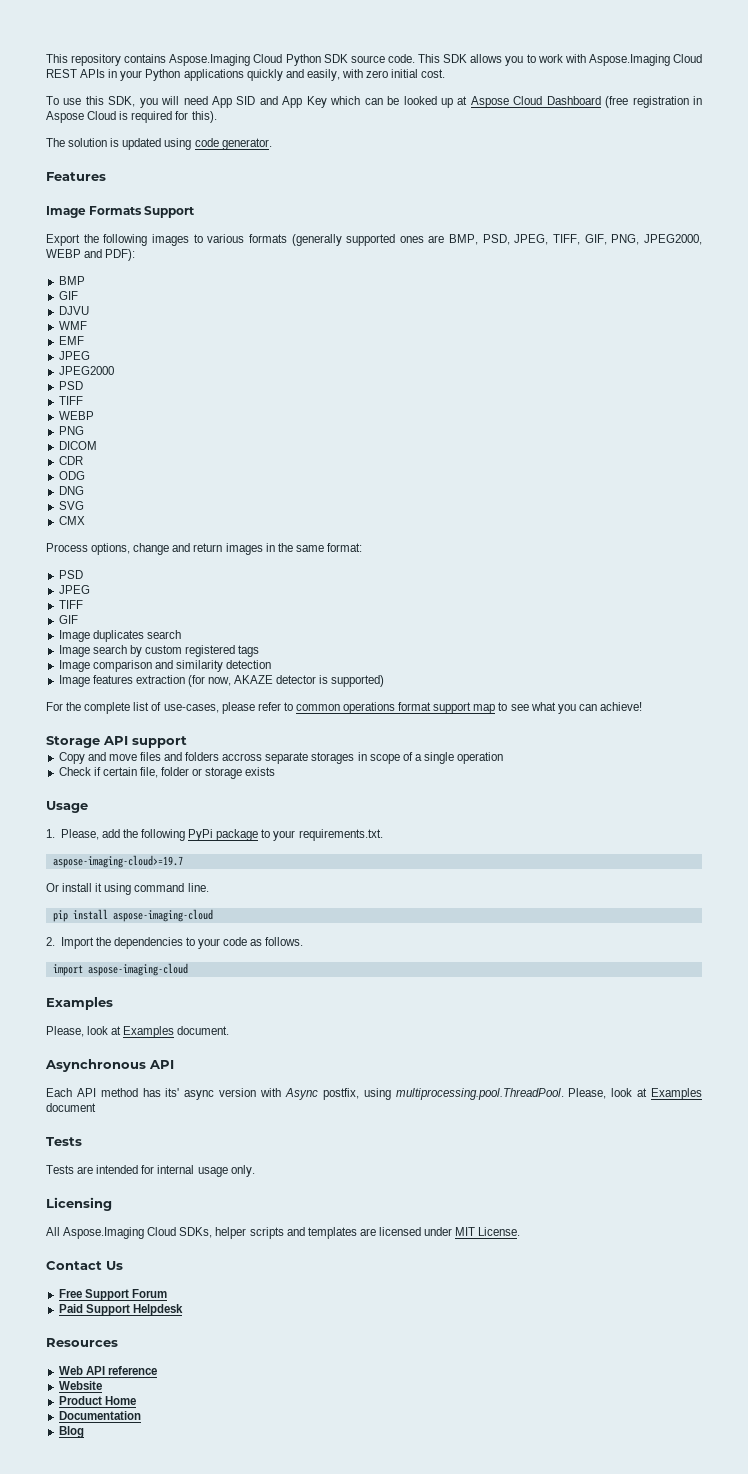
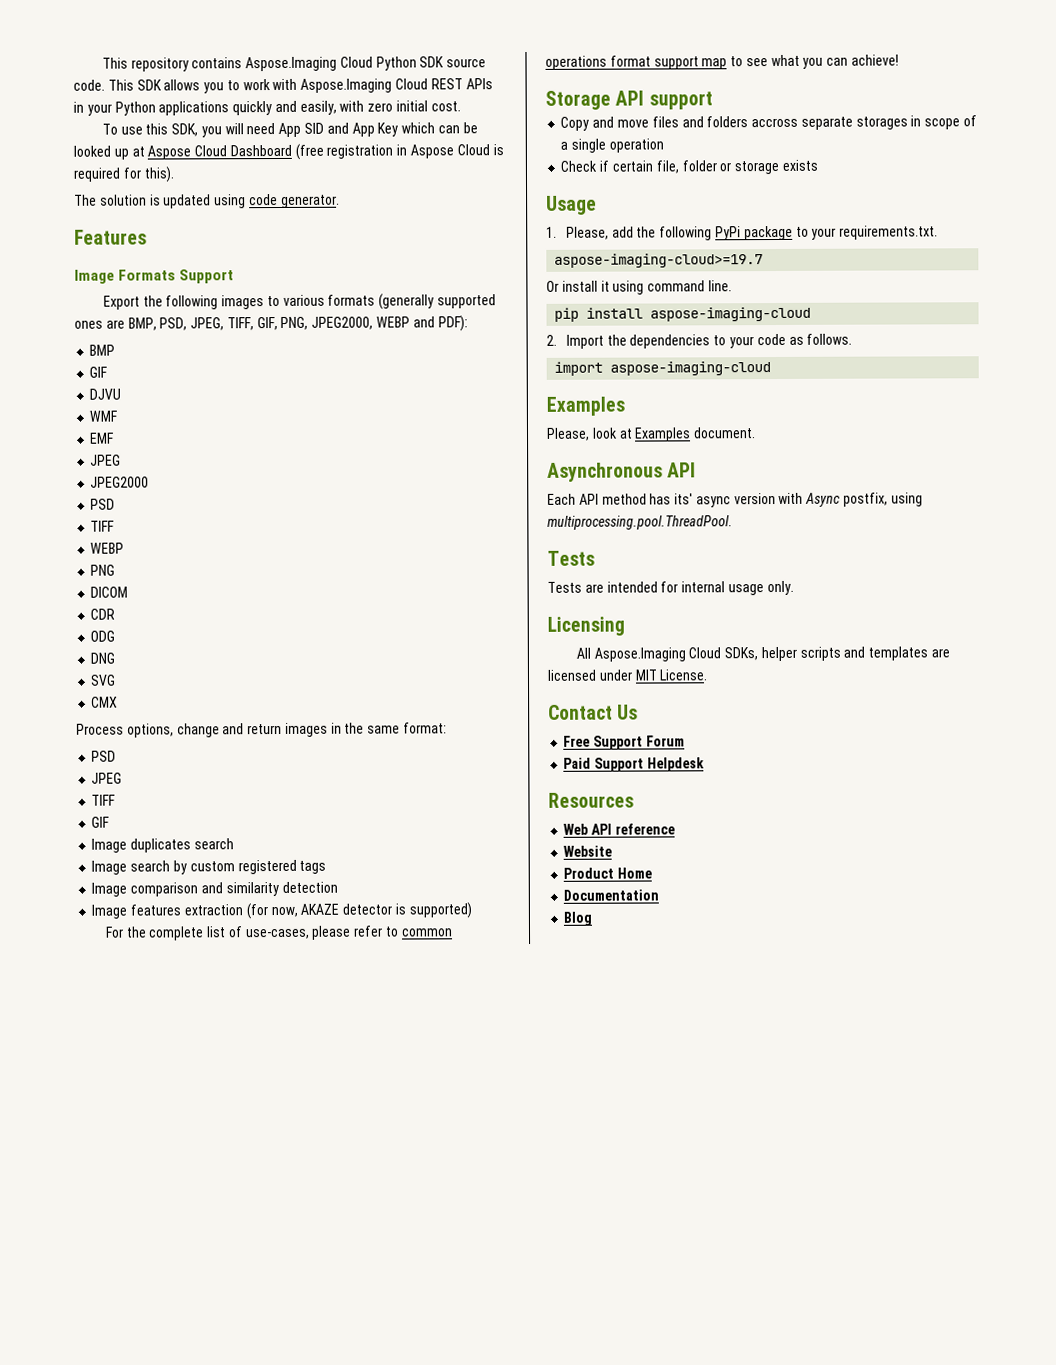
[568,1088,702,1100] [46,1103,96,1112] Please, look at Examples document -> (732, 522) none

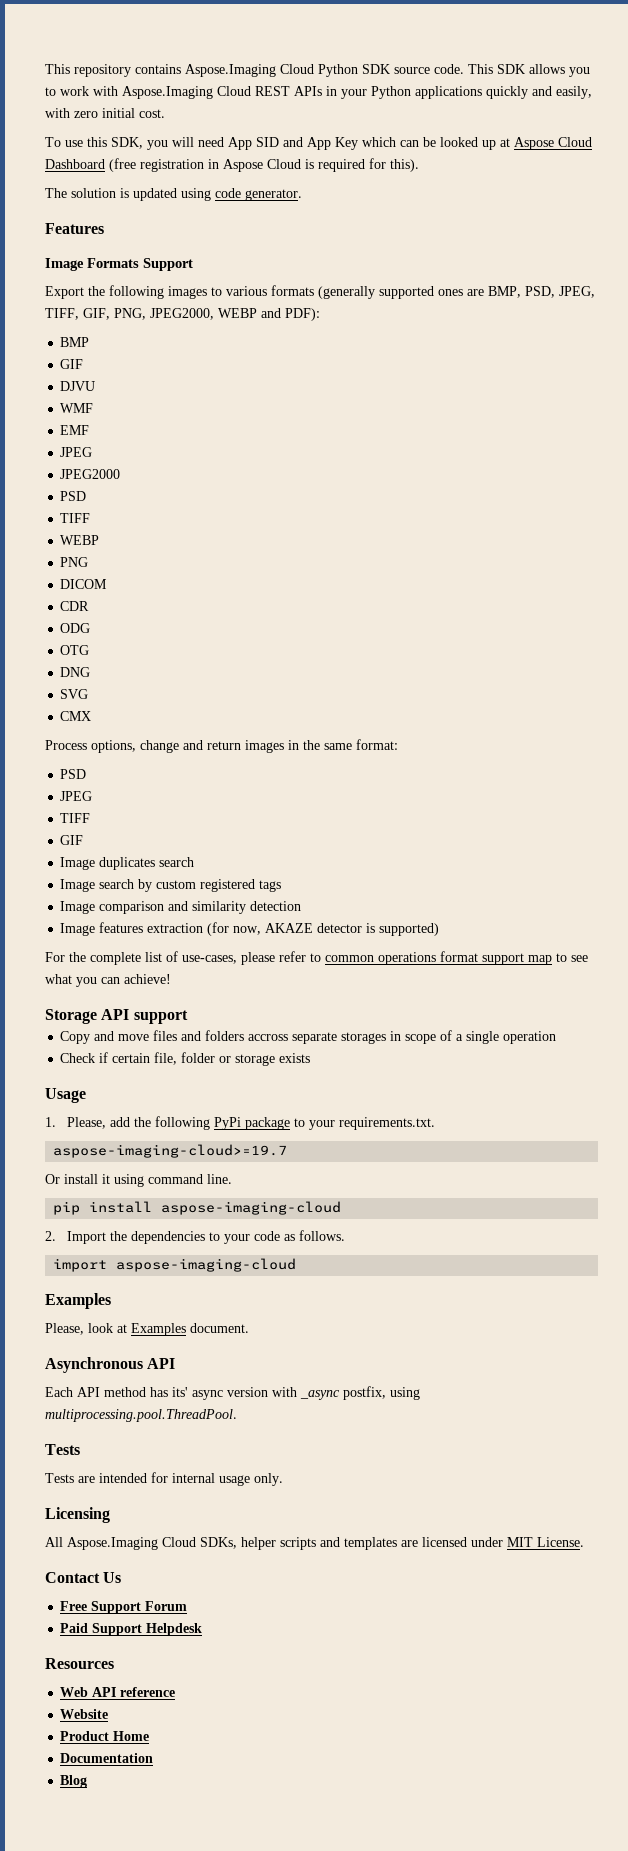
(116, 636) none -> [60,645,90,655] // OTG
[805,492,841,507] Async -> [300,1390,340,1400] _async

